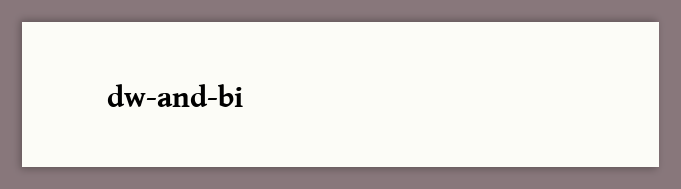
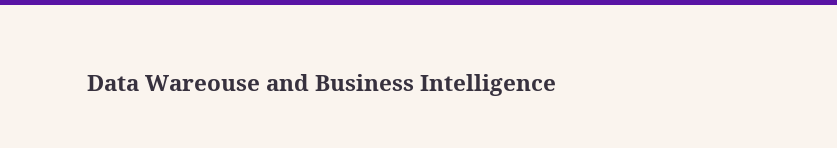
[107,84,243,107] dw-and-bi -> [87,74,557,96] Data Wareouse and Business Intelligence

